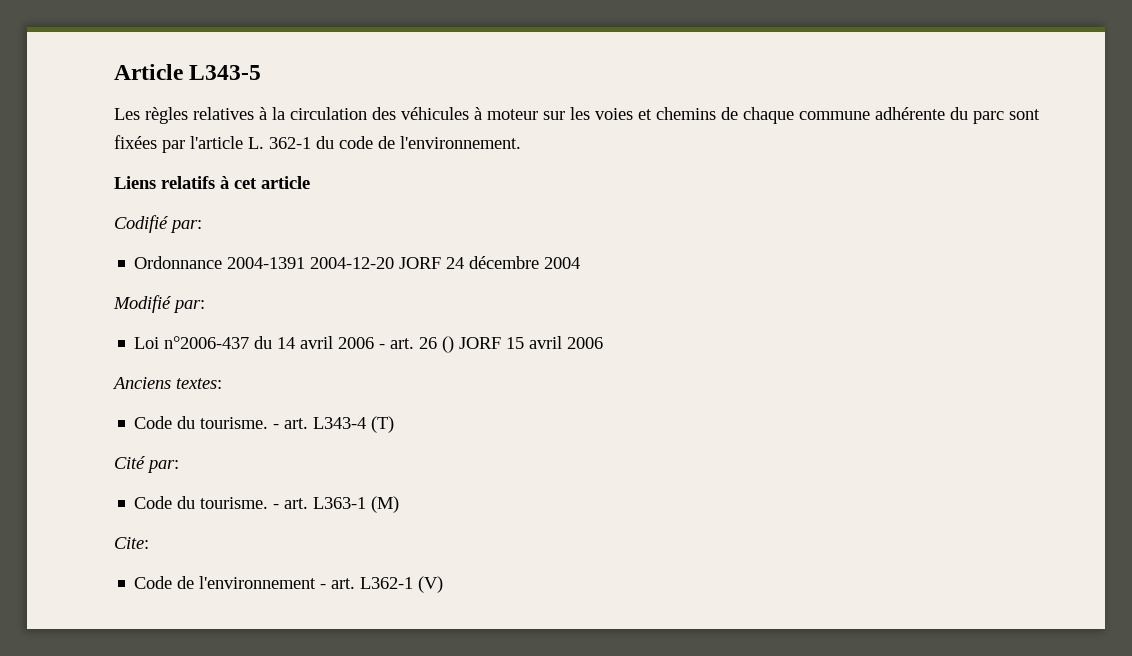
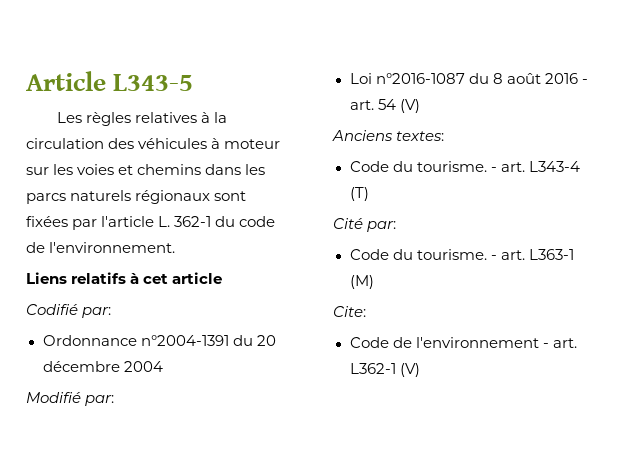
[721,107,1004,124] de chaque commune adhérente du parc -> [205,164,266,175] [26,190,211,204] dans les parcs naturels régionaux
[227,257,465,269] 2004-1391 2004-12-20 JORF 24 -> [140,335,276,346] n°2004-1391 du 20
[164,336,604,353] n°2006-437 du 14 avril 2006 - art. 26 () JORF 15 avril 2006 -> [375,73,588,84] [349,99,420,113] n°2016-1087 du 8 août 2016 - art. 54 (V)

